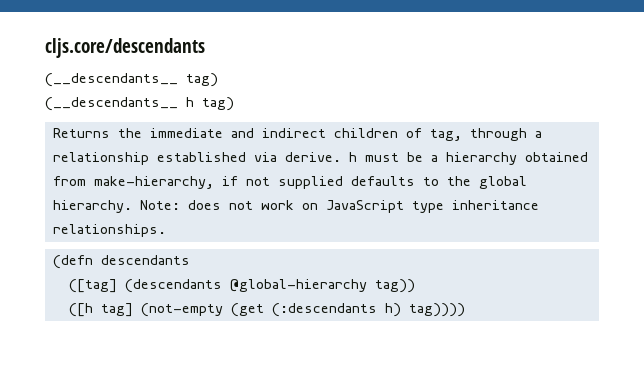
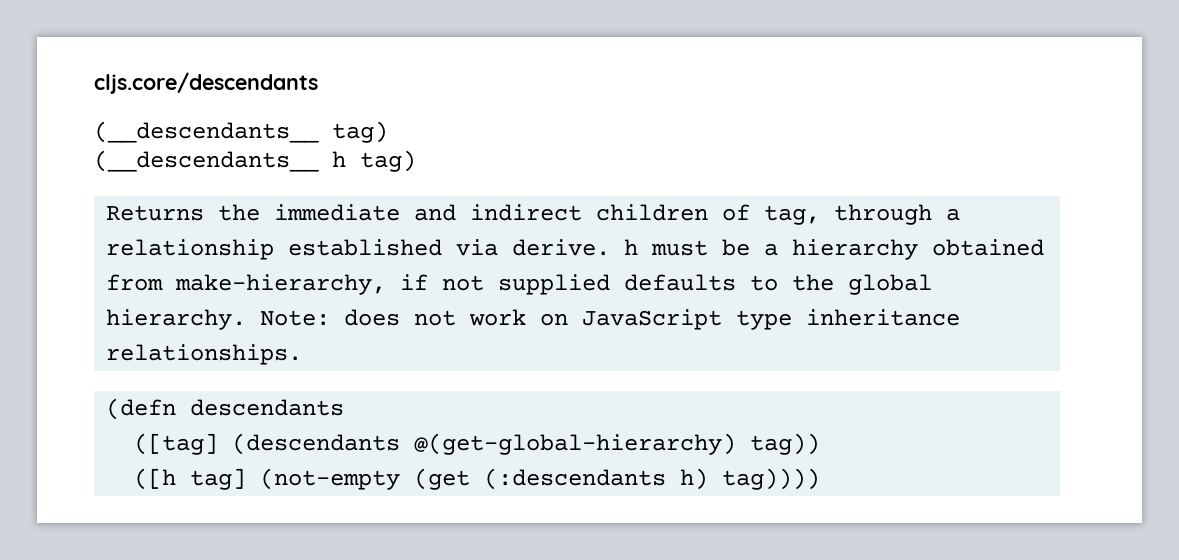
[230,279,368,292] @global-hierarchy -> [413,433,736,455] @(get-global-hierarchy)

